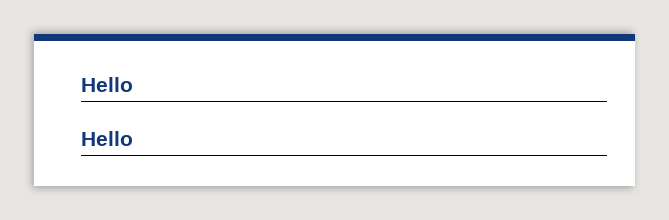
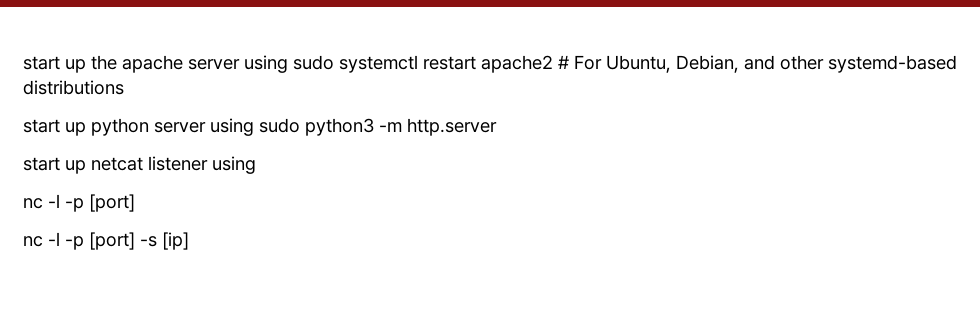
[81,77,133,92] [81,131,133,146] Hello // Hello -> [23,55,957,73] [23,80,124,95] [23,118,497,136] [23,156,256,174] [23,194,135,212] [23,232,189,250] start up the apache server using sudo systemctl restart apache2 # For Ubuntu, Debian, and other systemd-based distributions // start up python server using sudo python3 -m http.server // start up netcat listener using // nc -l -p [port] // nc -l -p [port] -s [ip]

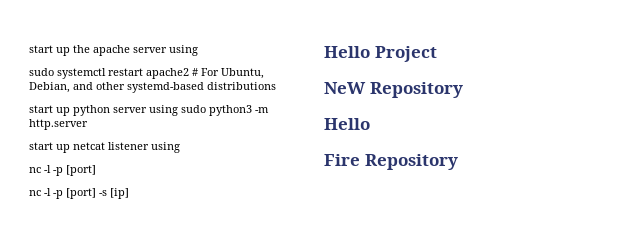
(288, 64) none -> (198, 50) //
(189, 241) none -> [324,46,437,62] [324,82,463,98] [324,118,370,130] [324,154,458,170] // Hello Project // NeW Repository // Hello // Fire Repository

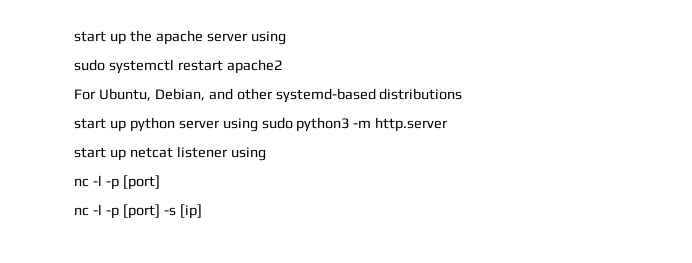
[192,68,198,76] # -> (282, 66) //
[324,46,437,62] [324,82,463,98] [324,118,370,130] [324,154,458,170] // Hello Project // NeW Repository // Hello // Fire Repository -> (202, 211) none

